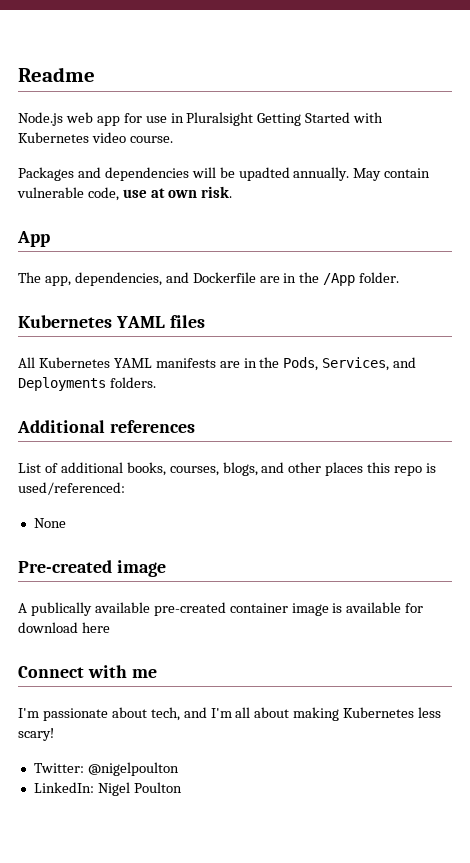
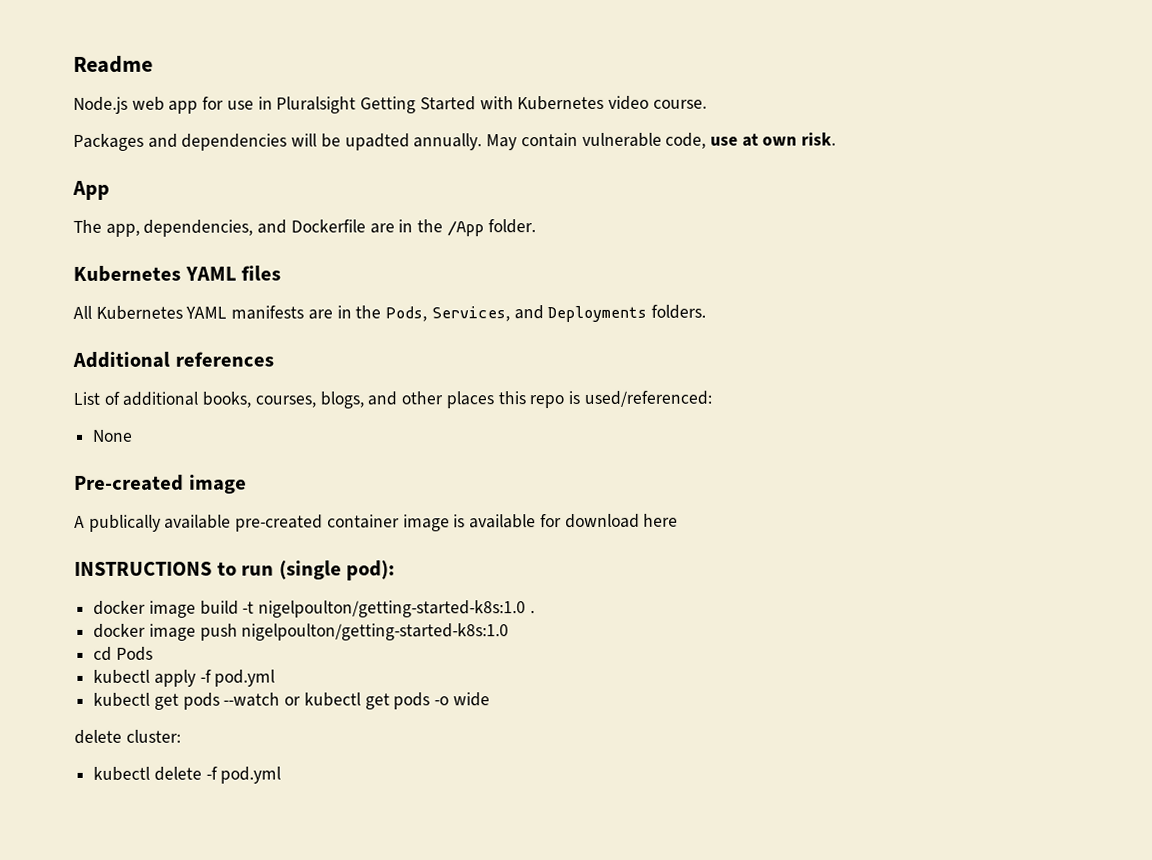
[18,665,157,678] [18,707,442,721] [18,728,54,741] [33,762,179,776] [33,782,182,796] Connect with me // I'm passionate about tech, and I'm all about making Kubernetes less scary! // Twitter: @nigelpoulton // LinkedIn: Nigel Poulton -> [74,560,396,581] [93,600,535,618] [93,623,510,641] [93,646,153,661] [93,669,276,687] [93,692,490,710] [74,729,181,744] [93,766,282,784] INSTRUCTIONS to run (single pod): // docker image build -t nigelpoulton/getting-started-k8s:1.0 . // docker image push nigelpoulton/getting-started-k8s:1.0 // cd Pods // kubectl apply -f pod.yml // kubectl get pods --watch or kubectl get pods -o wide // delete cluster: // kubectl delete -f pod.yml

